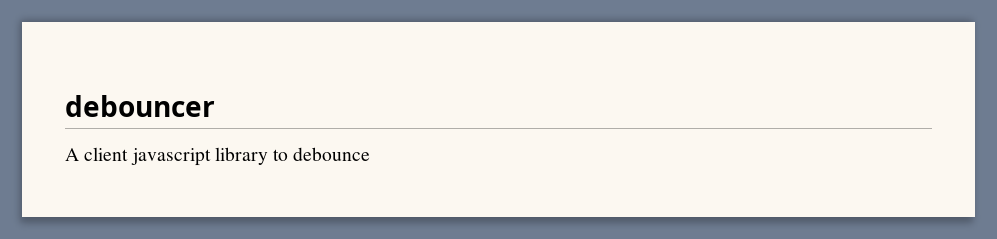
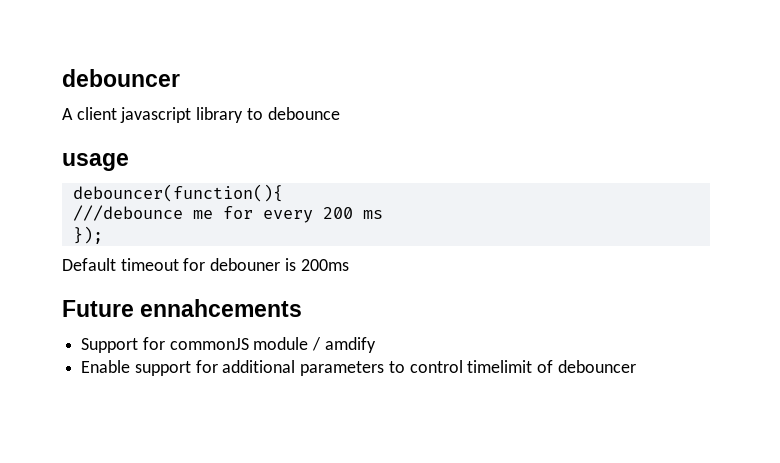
(371, 154) none -> [62,153,129,171] [72,184,283,202] [72,205,383,223] [72,226,103,244] [62,258,349,271] [62,299,303,317] [81,337,376,353] [81,360,636,376] // usage // debouncer(function(){ // ///debounce me for every 200 ms // }); // Default timeout for debouner is 200ms // Future ennahcements // Support for commonJS module / amdify // Enable support for additional parameters to control timelimit of debouncer

